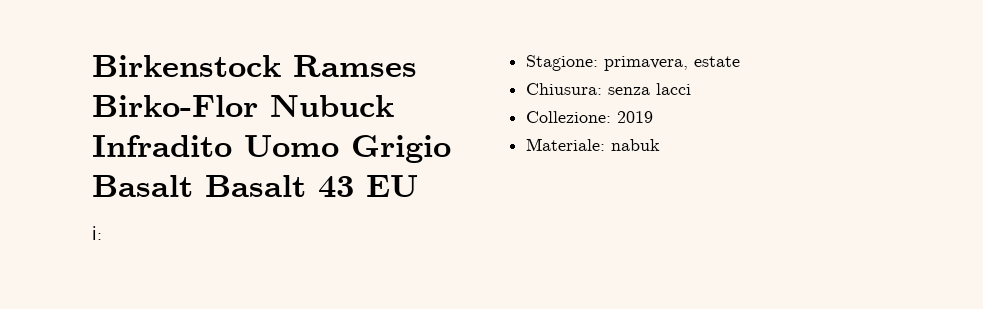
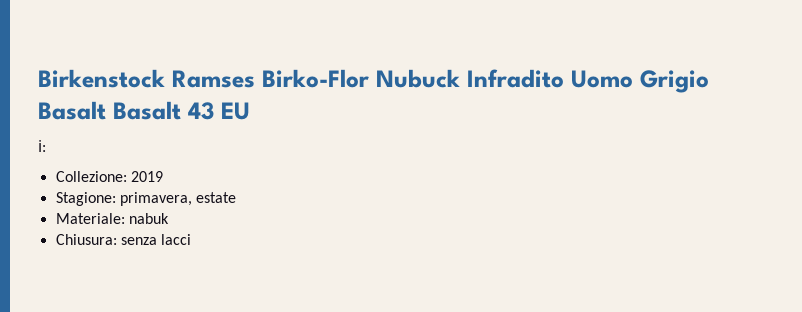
(102, 233) none -> [55,171,163,182] // Collezione: 2019
(741, 61) none -> [55,213,169,224] // Materiale: nabuk
[526,111,654,123] [526,138,661,151] // Collezione: 2019 // Materiale: nabuk -> (192, 239) none

